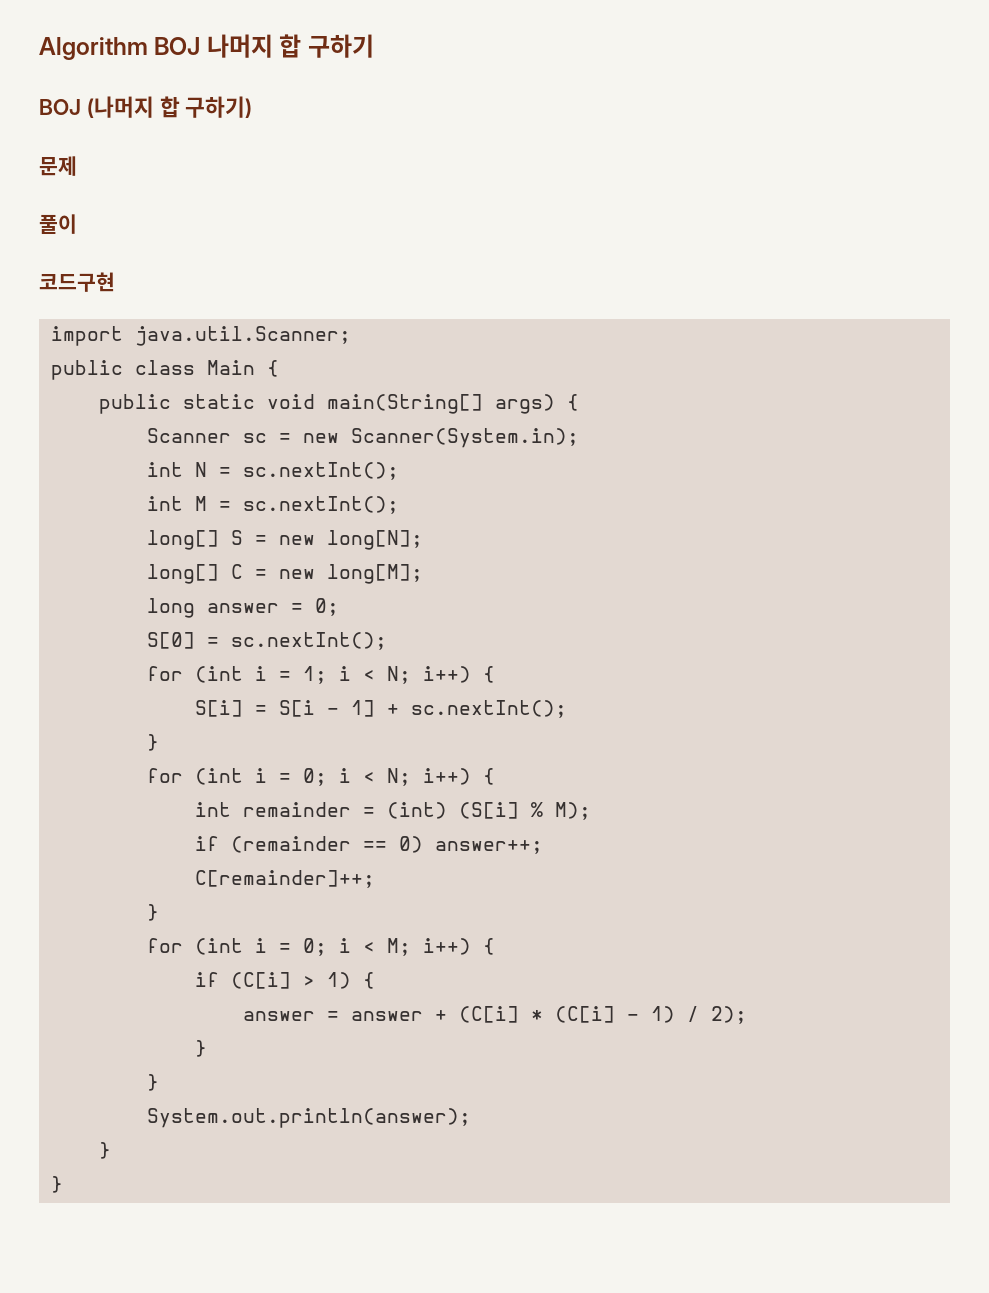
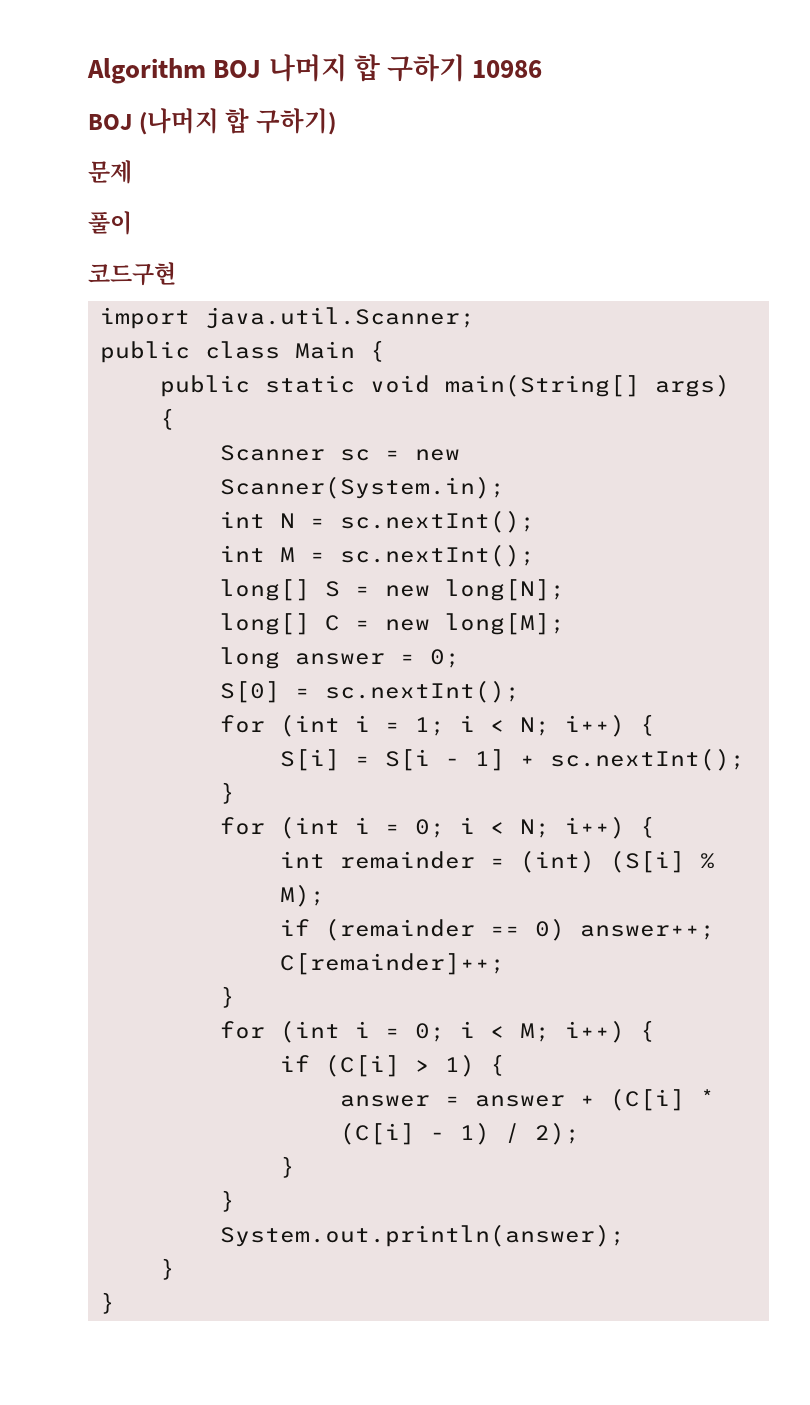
(374, 46) none -> [472,60,543,78] 10986

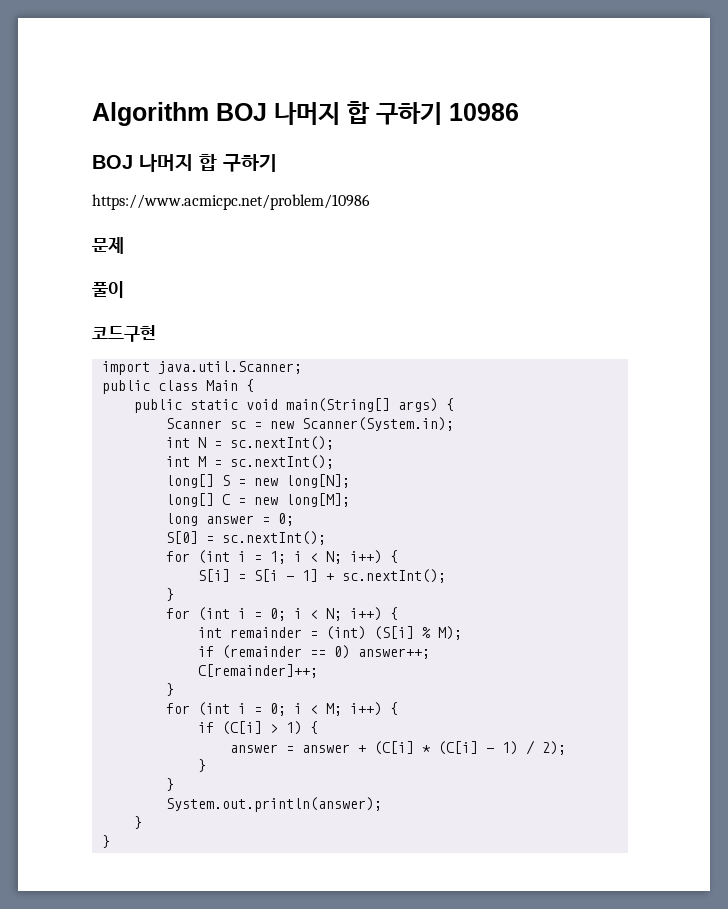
[138,108,336,135] (나머지 합 구하기) -> [139,154,277,172] [92,194,370,210] 나머지 합 구하기 // https://www.acmicpc.net/problem/10986

